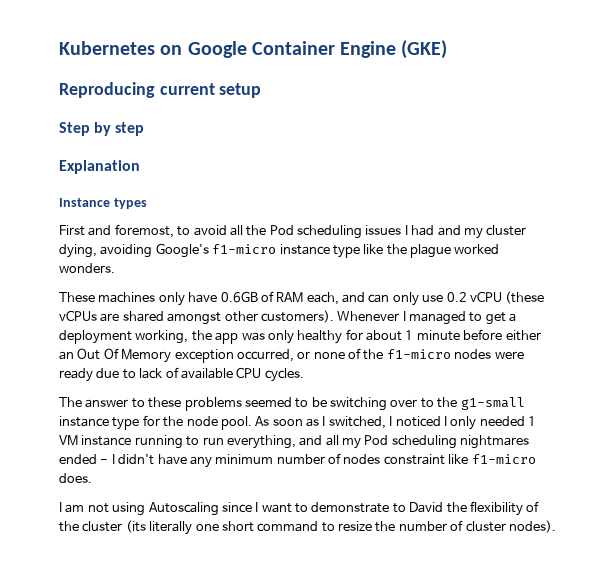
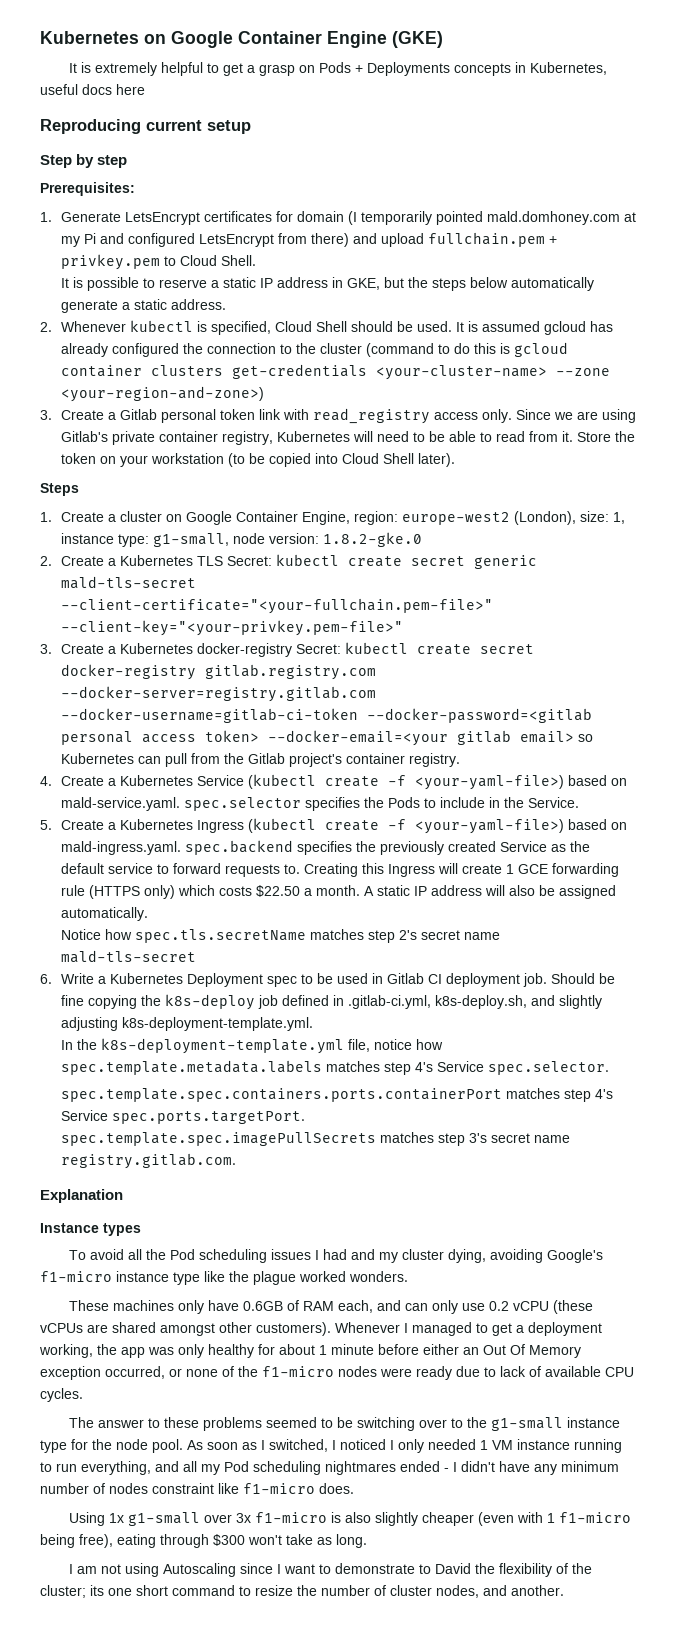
(448, 49) none -> [69,62,608,76] [40,84,145,95] // It is extremely helpful to get a grasp on Pods + Deployments concepts in Kubernetes, useful docs here
(145, 129) none -> [40,182,135,196] [40,211,636,225] [60,232,557,247] [60,254,256,270] [60,277,594,291] [60,299,226,313] [40,320,613,335] [60,342,568,357] [60,364,610,380] [60,386,264,402] [40,408,636,424] [60,431,635,445] [60,453,455,467] [40,483,79,496] [40,511,625,525] [60,532,422,547] [40,554,537,569] [60,576,196,589] [60,598,493,614] [60,620,403,636] [40,642,534,657] [60,664,376,680] [60,686,376,702] [60,708,592,723] [60,730,593,746] [60,753,460,767] [40,774,627,790] [60,797,579,811] [40,818,627,834] [60,840,590,855] [60,863,619,877] [60,885,616,899] [60,907,148,921] [60,929,500,943] [60,950,196,963] [40,973,615,987] [60,994,602,1010] [60,1017,313,1031] [60,1038,443,1054] [60,1060,609,1075] [60,1088,613,1102] [60,1110,305,1124] [60,1132,570,1146] [60,1153,236,1169] // Prerequisites: // 1. Generate LetsEncrypt certificates for domain (I temporarily pointed mald.domhoney.com at my Pi and configured LetsEncrypt from there) and upload fullchain.pem + privkey.pem to Cloud Shell. // It is possible to reserve a static IP address in GKE, but the steps below automatically generate a static address. // 2. Whenever kubectl is specified, Cloud Shell should be used. It is assumed gcloud has already configured the connection to the cluster (command to do this is gcloud container clusters get-credentials <your-cluster-name> --zone <your-region-and-zone>) // 3. Create a Gitlab personal token link with read_registry access only. Since we are using Gitlab's private container registry, Kubernetes will need to be able to read from it. Store the token on your workstation (to be copied into Cloud Shell later). // Steps // 1. Create a cluster on Google Container Engine, region: europe-west2 (London), size: 1, instance type: g1-small, node version: 1.8.2-gke.0 // 2. Create a Kubernetes TLS Secret: kubectl create secret generic mald-tls-secret --client-certificate="<your-fullchain.pem-file>" --client-key="<your-privkey.pem-file>" // 3. Create a Kubernetes docker-registry Secret: kubectl create secret docker-registry gitlab.registry.com --docker-server=registry.gitlab.com --docker-username=gitlab-ci-token --docker-password=<gitlab personal access token> --docker-email=<your gitlab email> so Kubernetes can pull from the Gitlab project's container registry. // 4. Create a Kubernetes Service (kubectl create -f <your-yaml-file>) based on mald-service.yaml. spec.selector specifies the Pods to include in the Service. // 5. Create a Kubernetes Ingress (kubectl create -f <your-yaml-file>) based on mald-ingress.yaml. spec.backend specifies the previously created Service as the default service to forward requests to. Creating this Ingress will create 1 GCE forwarding rule (HTTPS only) which costs $22.50 a month. A static IP address will also be assigned automatically. // Notice how spec.tls.secretName matches step 2's secret name mald-tls-secret // 6. Write a Kubernetes Deployment spec to be used in Gitlab CI deployment job. Should be fine copying the k8s-deploy job defined in .gitlab-ci.yml, k8s-deploy.sh, and slightly adjusting k8s-deployment-template.yml. // In the k8s-deployment-template.yml file, notice how spec.template.metadata.labels matches step 4's Service spec.selector. // spec.template.spec.containers.ports.containerPort matches step 4's Service spec.ports.targetPort. // spec.template.spec.imagePullSecrets matches step 3's secret name registry.gitlab.com.
[59,224,191,238] First and foremost, to -> [69,1250,87,1260] To
(92, 478) none -> [69,1512,632,1526] [40,1534,367,1548] // Using 1x g1-small over 3x f1-micro is also slightly cheaper (even with 1 f1-micro being free), eating through $300 won't take as long.
[82,520,193,535] cluster (its literally -> [40,1585,104,1598] cluster; its
[508,520,556,533] nodes). -> [436,1585,564,1598] nodes, and another.

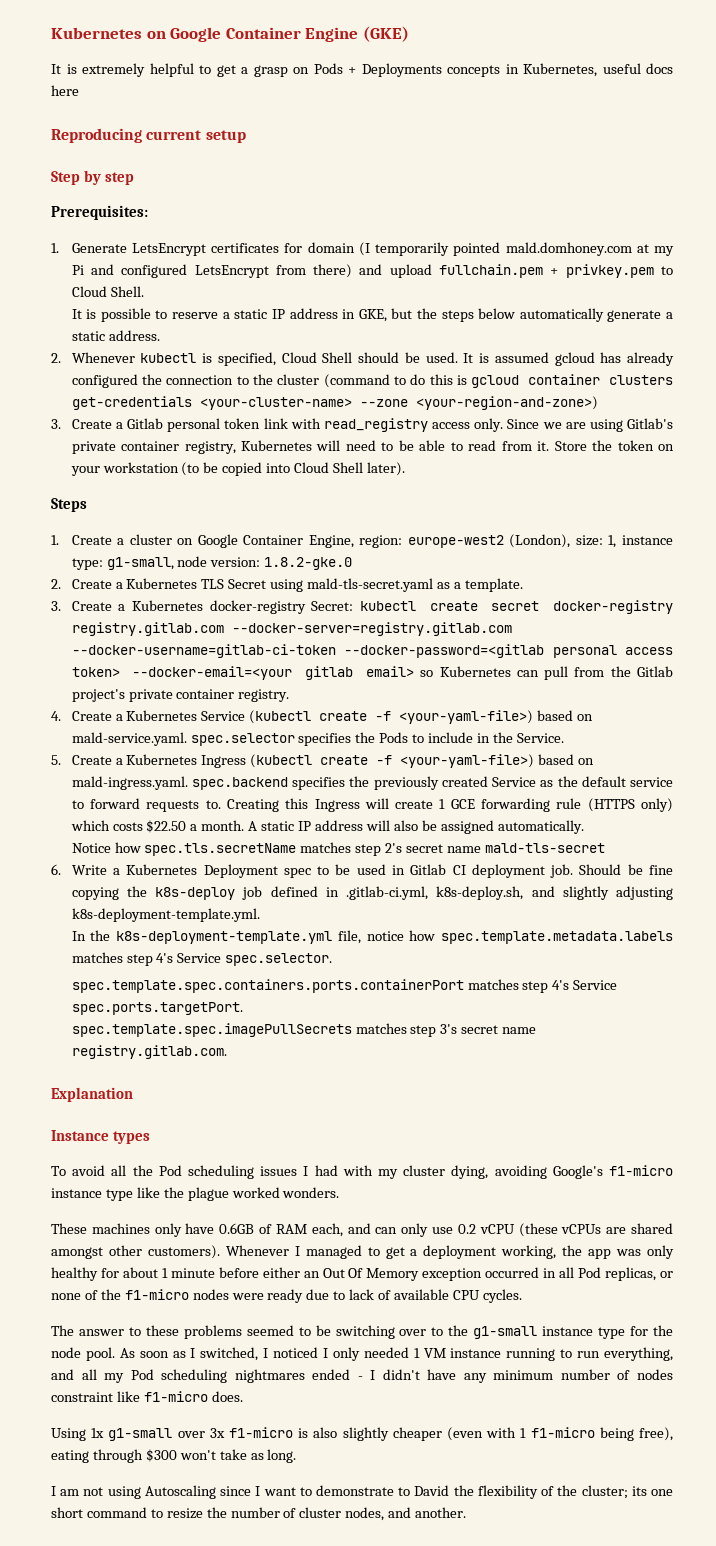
[226,554,537,569] [60,576,196,589] [60,598,493,614] [60,620,403,636] Secret: kubectl create secret generic mald-tls-secret --client-certificate="<your-fullchain.pem-file>" --client-key="<your-privkey.pem-file>" -> [228,578,523,592] Secret using mald-tls-secret.yaml as a template.
[204,664,376,680] gitlab.registry.com -> [71,622,224,636] registry.gitlab.com
(342, 760) none -> [128,689,173,702] private
[351,1249,376,1260] and -> [342,1165,373,1176] with
[105,1366,165,1379] occurred, -> [485,1267,657,1281] occurred in all Pod replicas,

